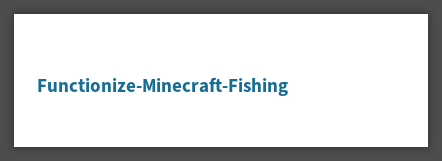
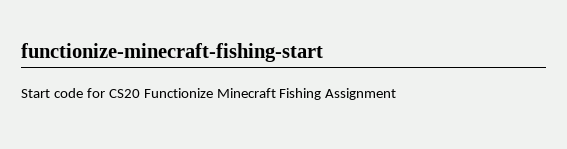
[37,77,288,96] Functionize-Minecraft-Fishing -> [21,43,323,62] [21,88,397,100] functionize-minecraft-fishing-start // Start code for CS20 Functionize Minecraft Fishing Assignment

